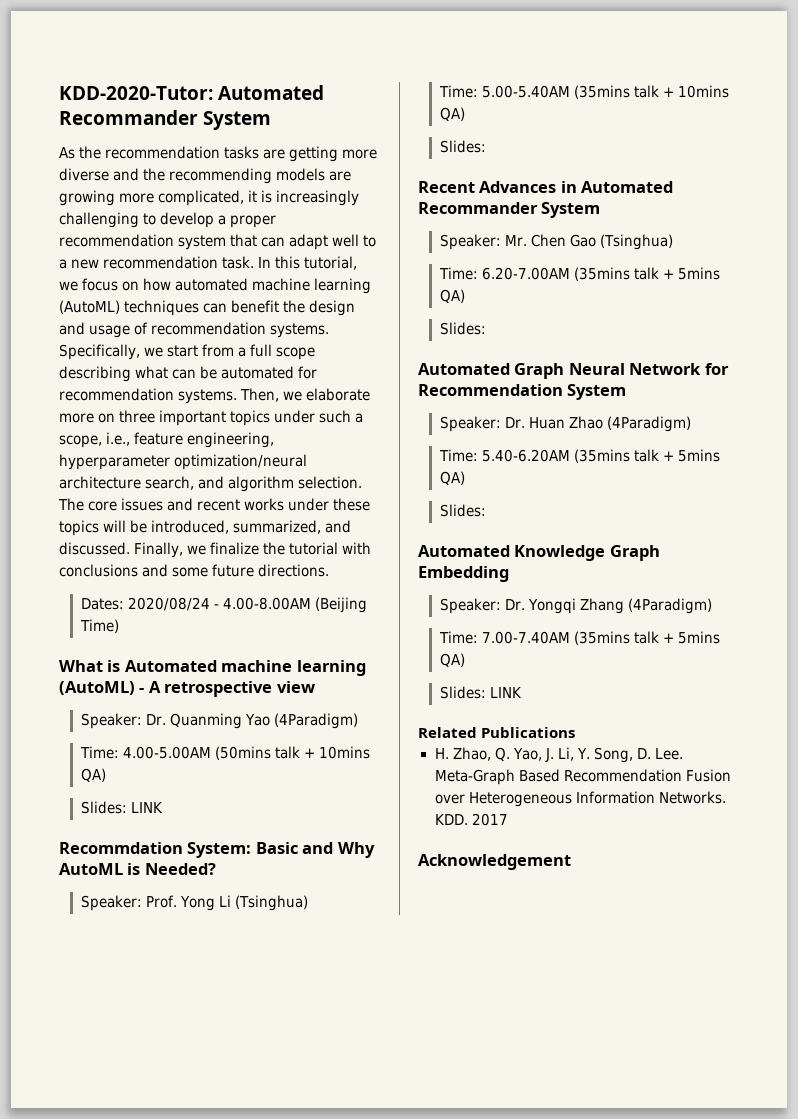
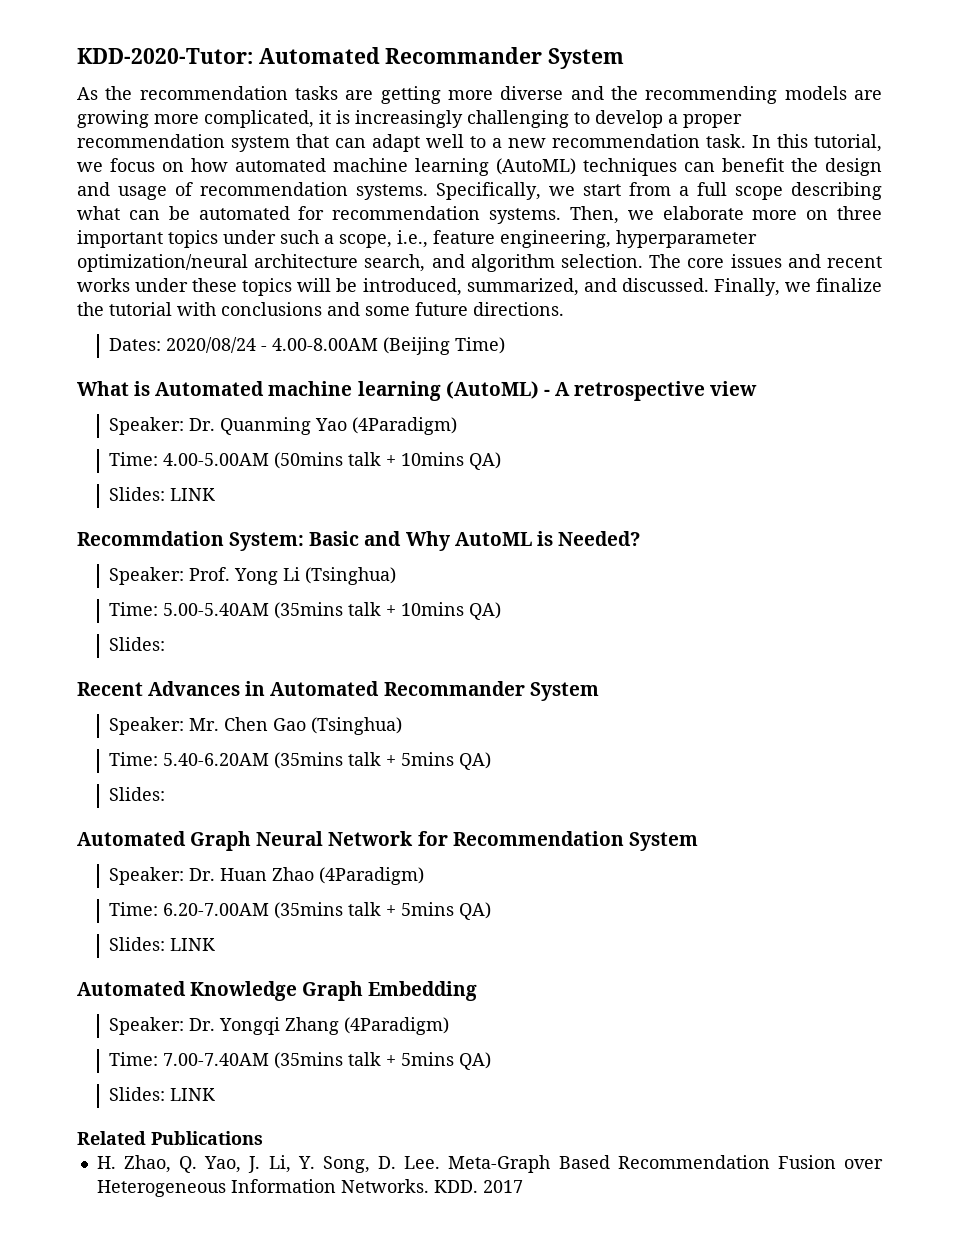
[481,267,570,280] 6.20-7.00AM -> [163,753,270,766] 5.40-6.20AM
[481,449,721,463] [439,471,465,485] [439,504,486,517] 5.40-6.20AM (35mins talk + 5mins QA) // Slides: -> [163,902,492,920] [109,937,216,951] 6.20-7.00AM (35mins talk + 5mins QA) // Slides: LINK
[418,854,571,870] // Acknowledgement -> (523, 1186) none

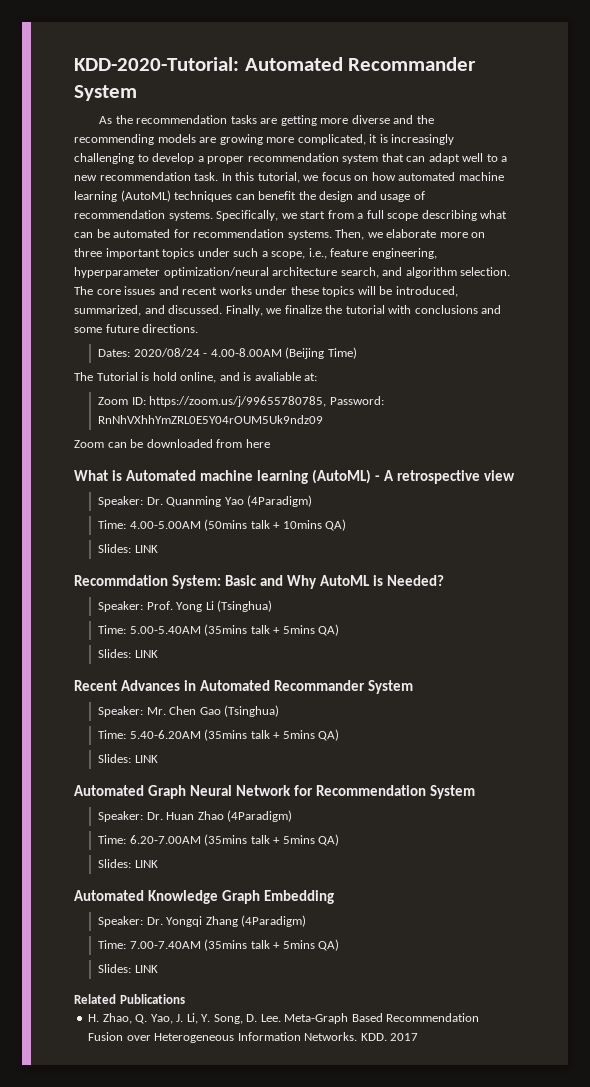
[77,48,253,64] KDD-2020-Tutor: -> [74,57,239,71] KDD-2020-Tutorial:
(506, 345) none -> [74,372,318,383] [98,396,384,407] [98,415,324,424] [74,439,270,448] // The Tutorial is hold online, and is avaliable at: // Zoom ID: https://zoom.us/j/99655780785, Password: RnNhVXhhYmZRL0E5Y04rOUM5Uk9ndz09 // Zoom can be downloaded from here
[401,602,502,620] [109,637,166,651] 10mins QA) // Slides: -> [282,624,340,636] [98,649,158,658] 5mins QA) // Slides: LINK
(166, 794) none -> [134,755,158,763] LINK

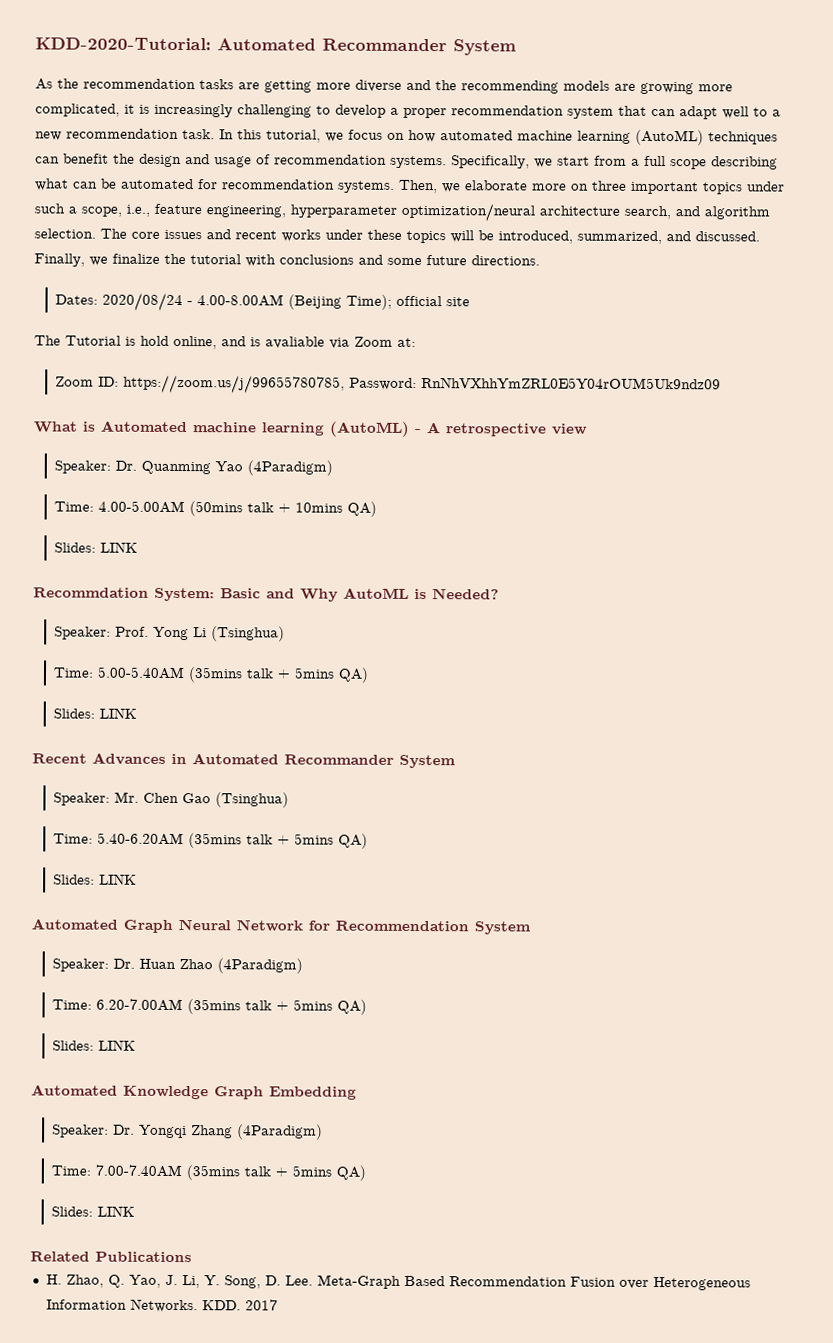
[327,347,357,359] Time) -> [346,294,471,310] Time); official site
(301, 376) none -> [329,336,393,349] via Zoom
[74,439,270,448] // Zoom can be downloaded from here -> (722, 383) none

